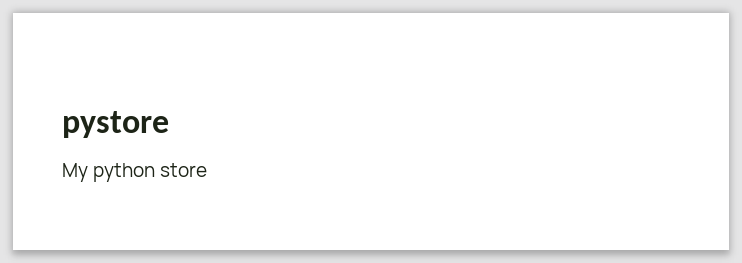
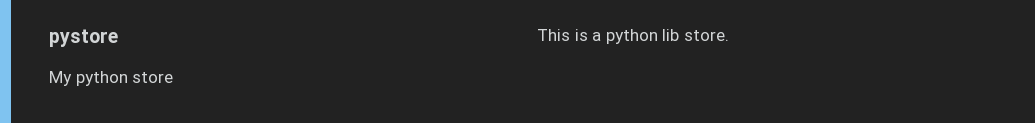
(208, 170) none -> [537,29,729,44] // This is a python lib store.

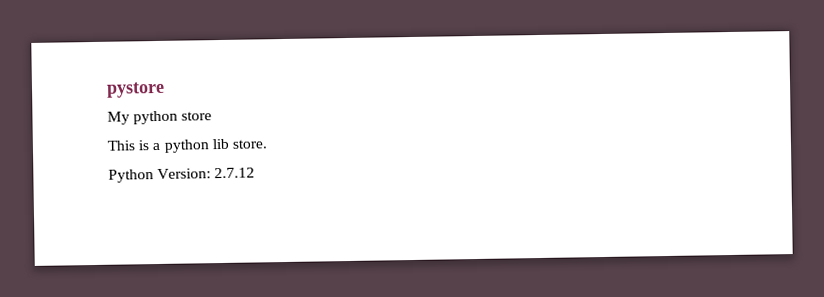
(729, 35) none -> [108,167,256,183] // Python Version: 2.7.12

